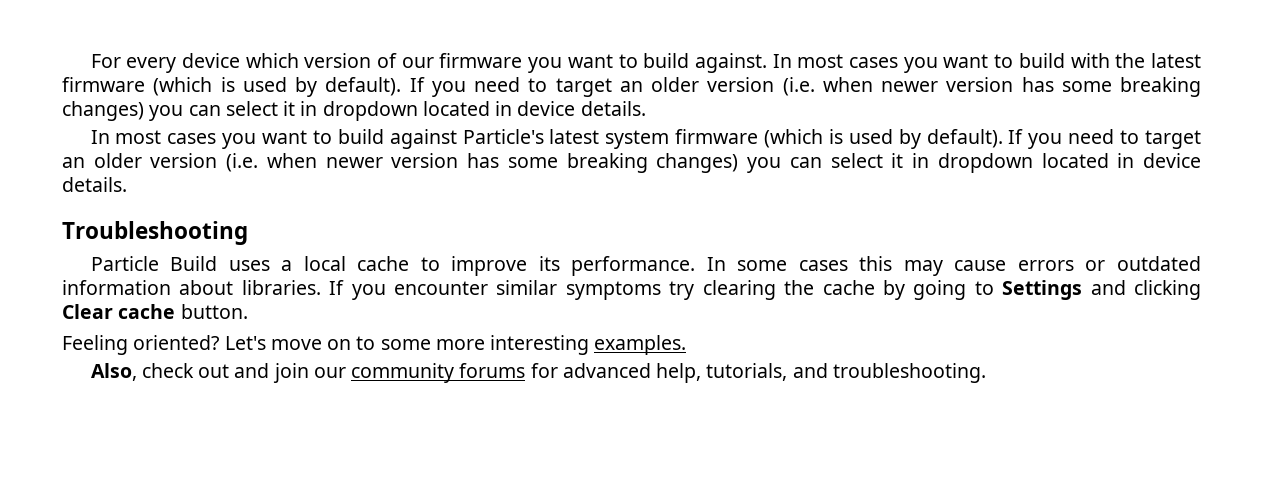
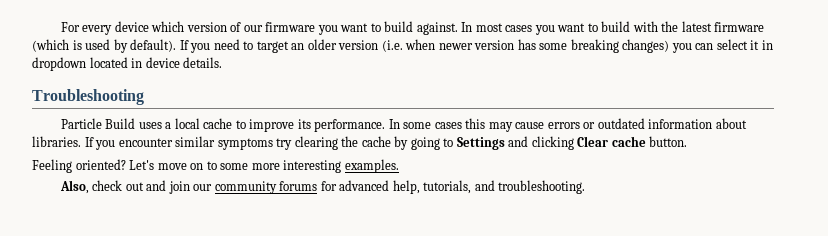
[90,129,1201,149] [62,153,1201,173] [62,177,127,192] // In most cases you want to build against Particle's latest system firmware (which is used by default). If you need to target an older version (i.e. when newer version has some breaking changes) you can select it in dropdown located in device details. -> (223, 62) none

